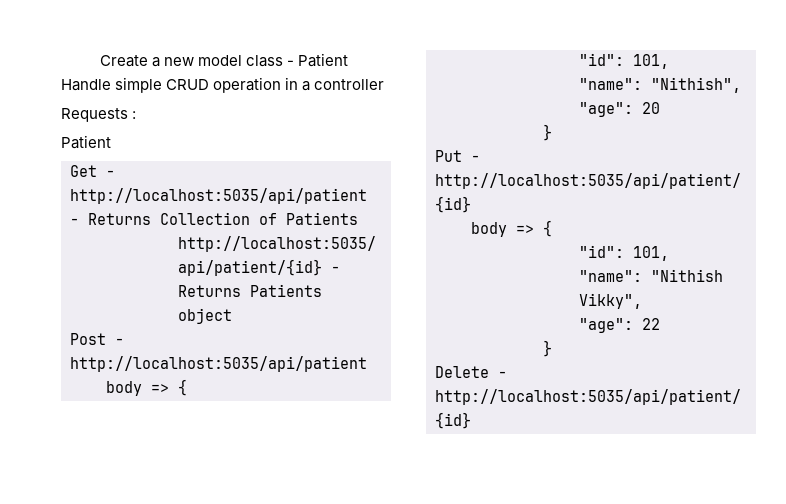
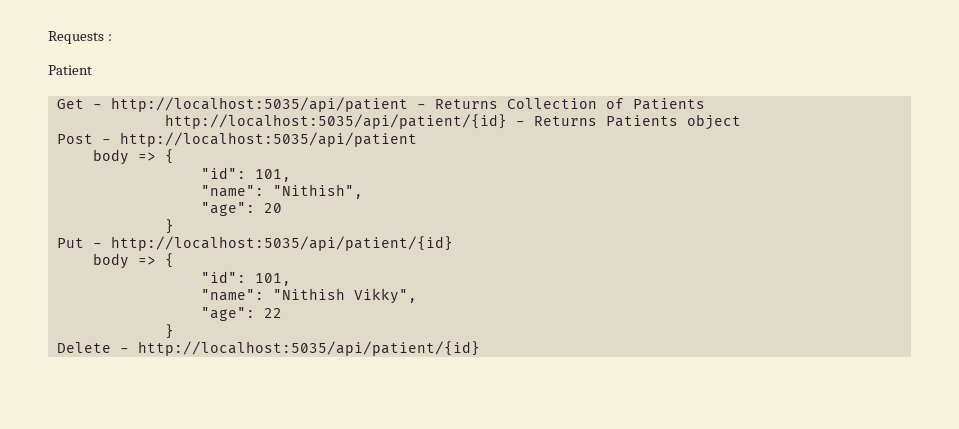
[99,53,349,67] [61,77,385,93] Create a new model class - Patient Handle simple CRUD operation in a controller // -> (48, 37) none

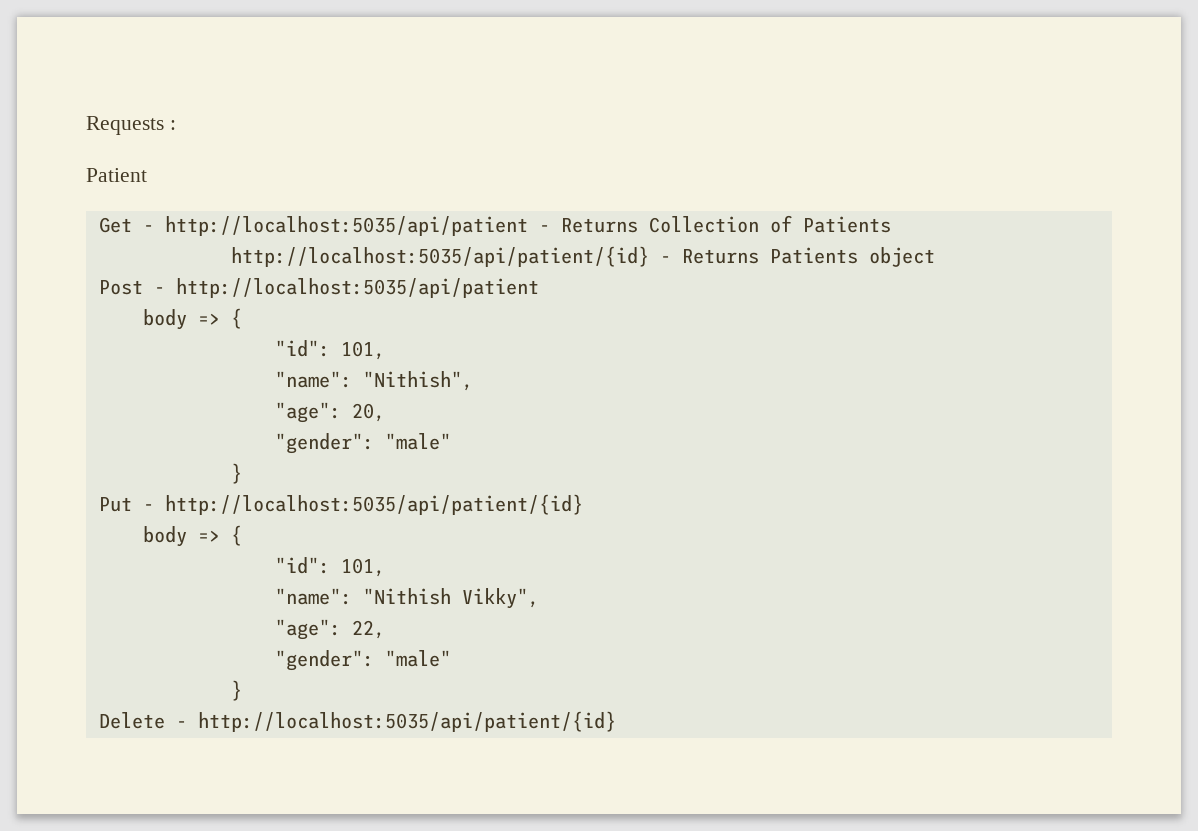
[263,203,282,213] 20 -> [351,403,385,422] [274,433,451,454] 20, // "gender": "male"
[263,308,282,318] 22 -> [351,620,385,639] [274,650,451,671] 22, // "gender": "male"

